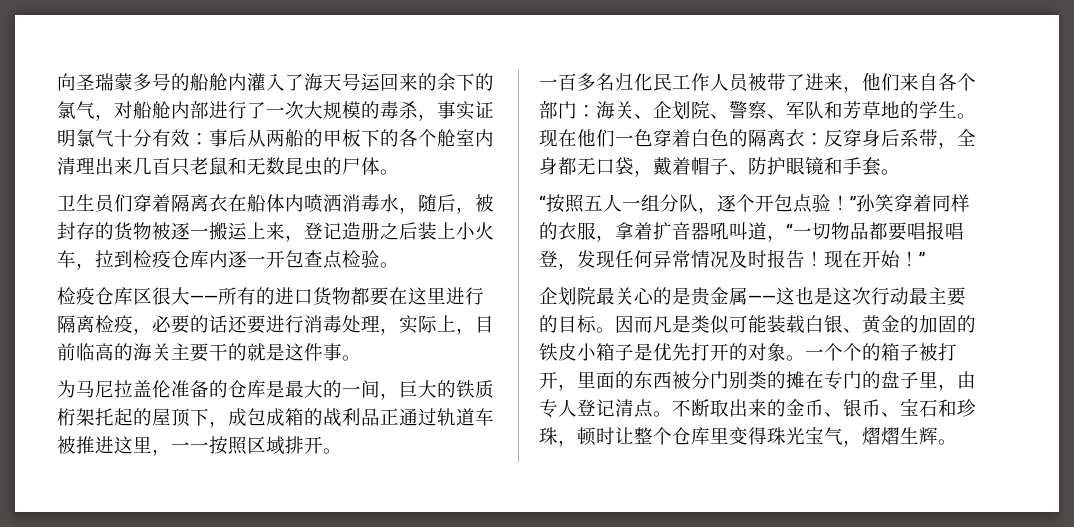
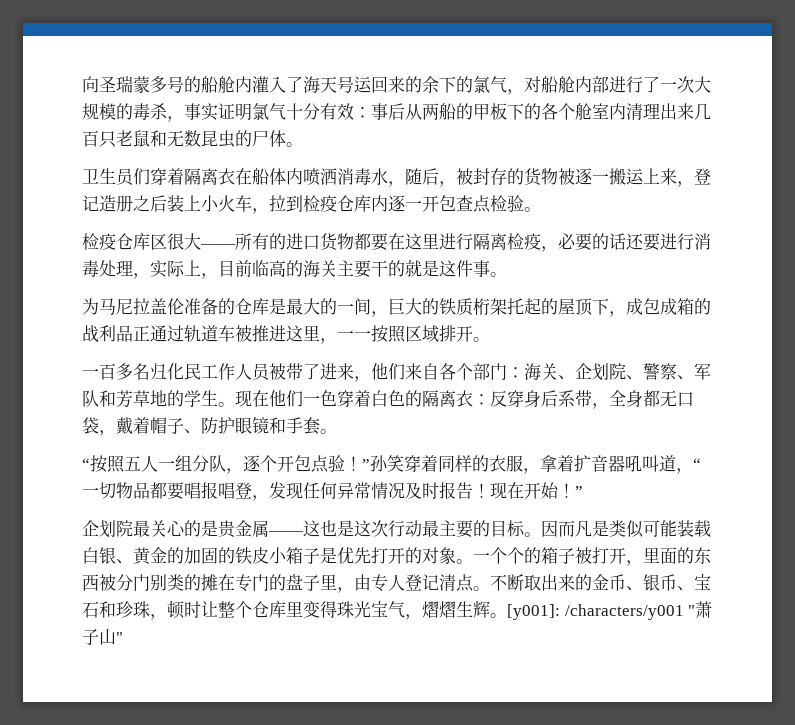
(957, 442) none -> [507,601,713,620] [82,628,123,645] [y001]: /characters/y001 "萧子山"

